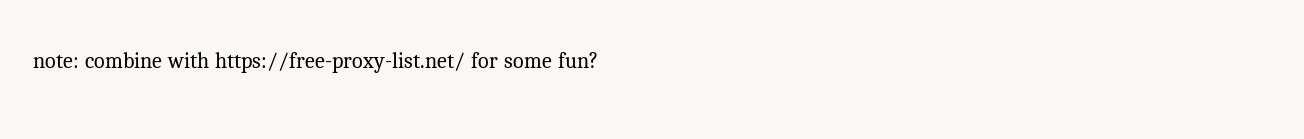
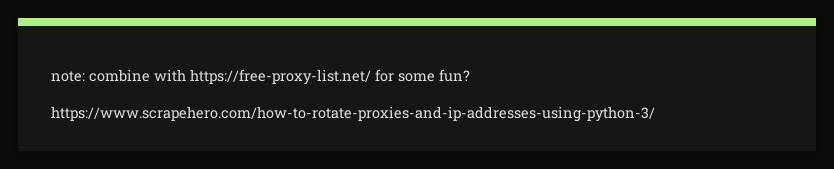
(598, 60) none -> [51,106,655,122] // https://www.scrapehero.com/how-to-rotate-proxies-and-ip-addresses-using-python-3/

